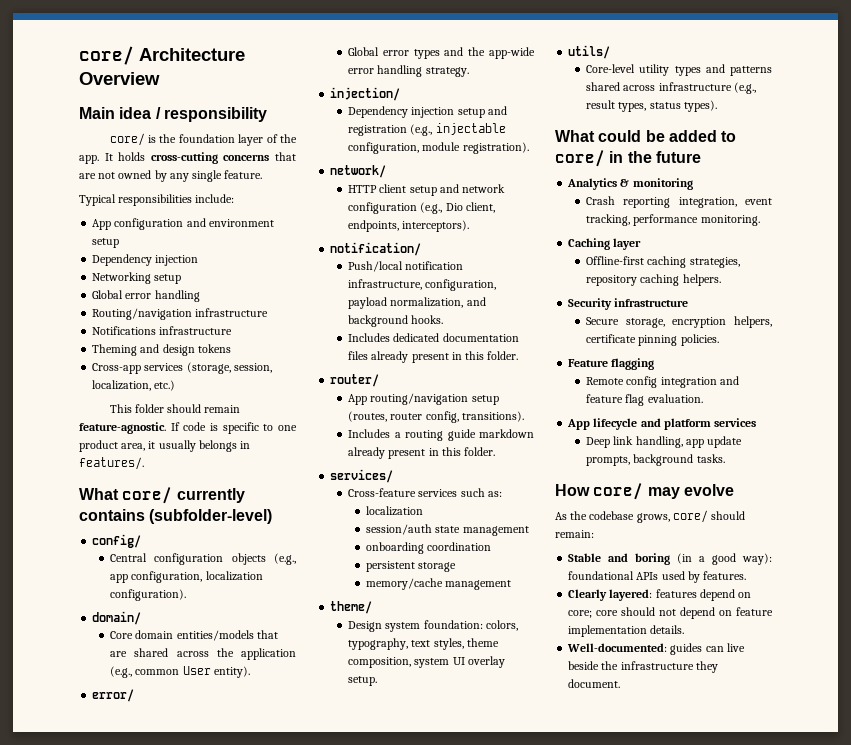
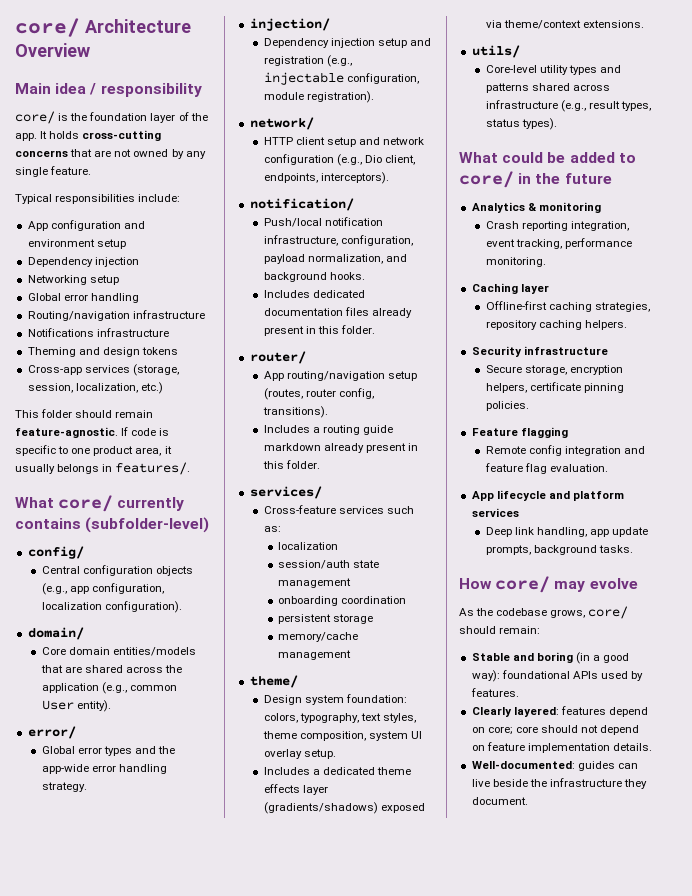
(378, 681) none -> [263,767,412,775] [263,784,328,795] [263,802,425,814] [485,20,644,29] // Includes a dedicated theme effects layer (gradients/shadows) exposed via theme/context extensions.

